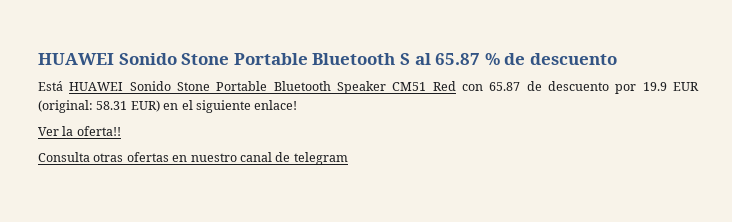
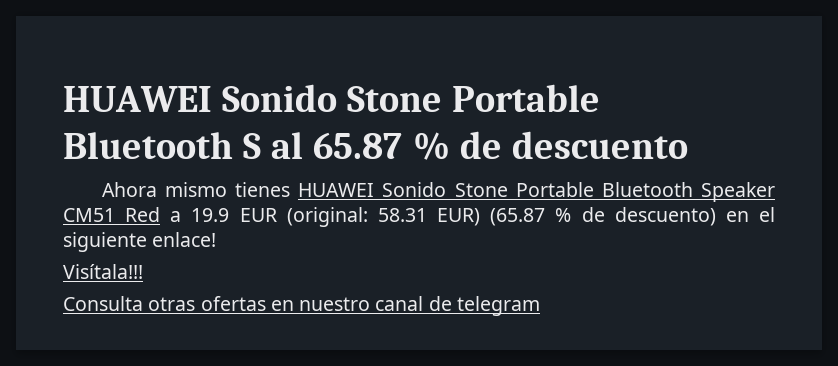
[38,81,63,91] Está -> [101,182,291,197] Ahora mismo tienes
[462,81,637,94] con 65.87 de descuento por -> [170,211,182,222] a
(160, 106) none -> [490,207,716,226] (65.87 % de descuento)
[38,126,121,136] Ver la oferta!! -> [63,264,143,279] Visítala!!!

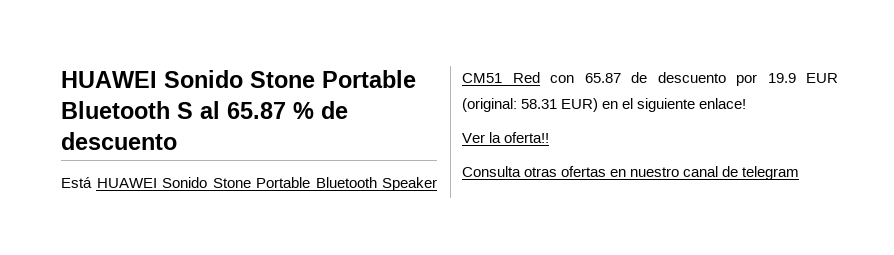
[101,182,291,197] Ahora mismo tienes -> [61,177,92,188] Está
[170,211,182,222] a -> [550,72,757,86] con 65.87 de descuento por
[490,207,716,226] (65.87 % de descuento) -> (599, 105) none
[63,264,143,279] Visítala!!! -> [462,132,550,143] Ver la oferta!!

